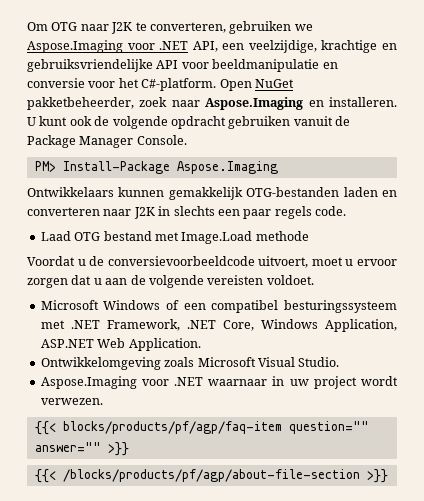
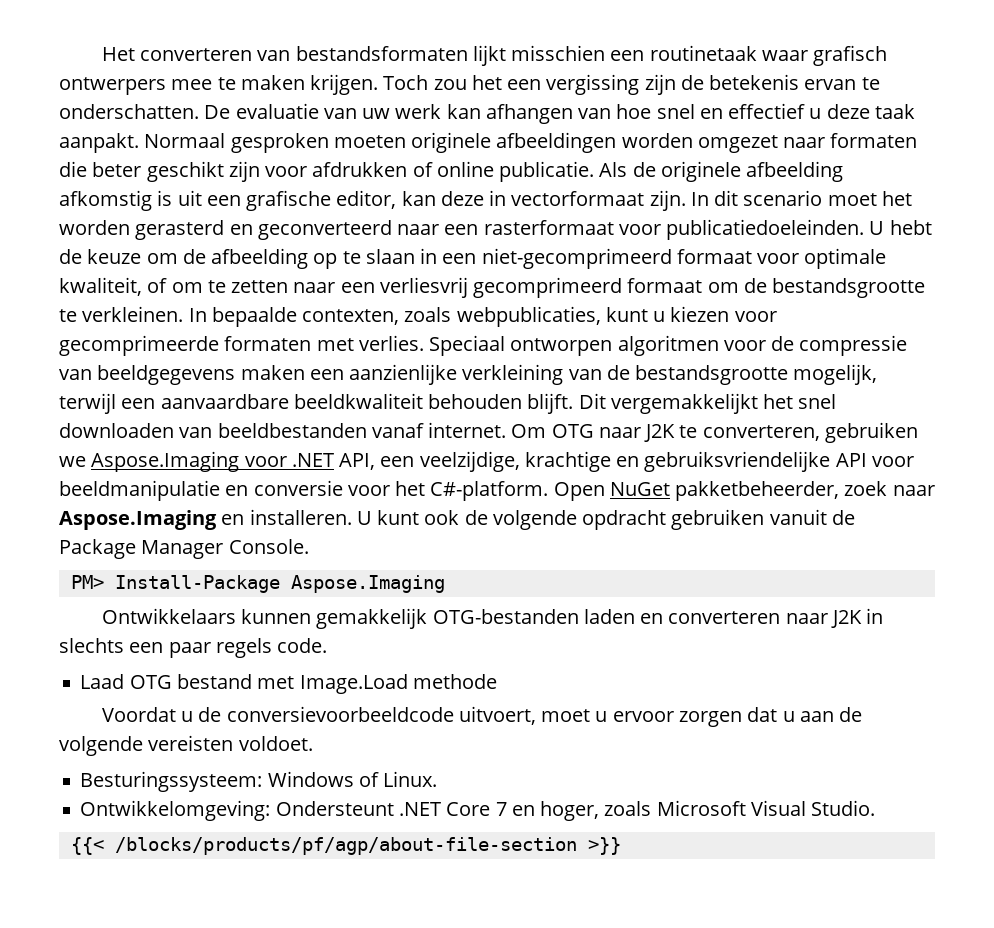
(27, 26) none -> [101,45,888,66] [59,74,880,95] [59,103,915,124] [59,132,918,153] [59,161,844,182] [59,190,912,211] [59,219,932,240] [59,248,887,269] [59,277,926,298] [59,306,777,327] [59,335,908,356] [59,364,878,385] [59,393,837,414] [59,422,507,438] Het converteren van bestandsformaten lijkt misschien een routinetaak waar grafisch ontwerpers mee te maken krijgen. Toch zou het een vergissing zijn de betekenis ervan te onderschatten. De evaluatie van uw werk kan afhangen van hoe snel en effectief u deze taak aanpakt. Normaal gesproken moeten originele afbeeldingen worden omgezet naar formaten die beter geschikt zijn voor afdrukken of online publicatie. Als de originele afbeelding afkomstig is uit een grafische editor, kan deze in vectorformaat zijn. In dit scenario moet het worden gerasterd en geconverteerd naar een rasterformaat voor publicatiedoeleinden. U hebt de keuze om de afbeelding op te slaan in een niet-gecomprimeerd formaat voor optimale kwaliteit, of om te zetten naar een verliesvrij gecomprimeerd formaat om de bestandsgrootte te verkleinen. In bepaalde contexten, zoals webpublicaties, kunt u kiezen voor gecomprimeerde formaten met verlies. Speciaal ontworpen algoritmen voor de compressie van beeldgegevens maken een aanzienlijke verkleining van de bestandsgrootte mogelijk, terwijl een aanvaardbare beeldkwaliteit behouden blijft. Dit vergemakkelijkt het snel downloaden van beeldbestanden vanaf internet.
[40,300,99,310] Microsoft -> [80,771,263,792] Besturingssysteem:
[183,300,397,313] [40,319,397,332] [40,338,201,351] [40,357,340,370] [40,376,398,389] [40,398,103,405] [34,421,369,435] [34,442,129,456] een compatibel besturingssysteem met .NET Framework, .NET Core, Windows Application, ASP.NET Web Application. // Ontwikkelomgeving zoals Microsoft Visual Studio. // Aspose.Imaging voor .NET waarnaar in uw project wordt verwezen. // {{< blocks/products/pf/agp/faq-item question="" answer="" >}} -> [383,771,438,787] [80,800,876,821] Linux. // Ontwikkelomgeving: Ondersteunt .NET Core 7 en hoger, zoals Microsoft Visual Studio.

